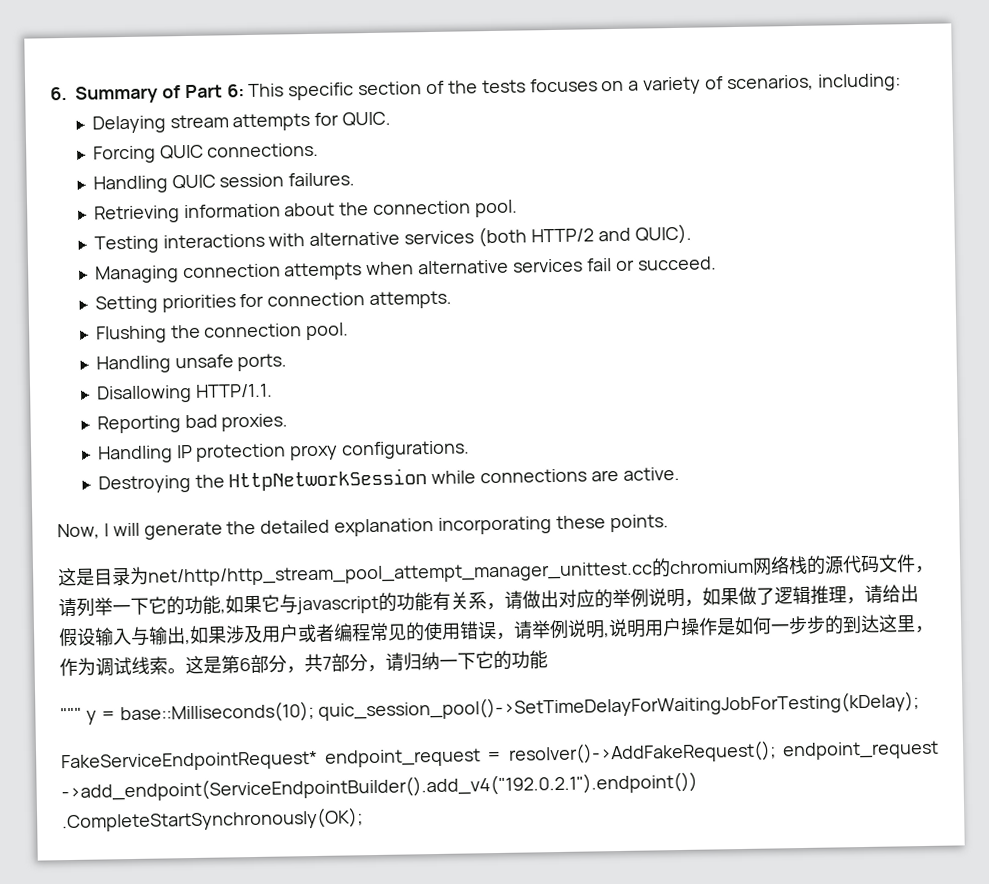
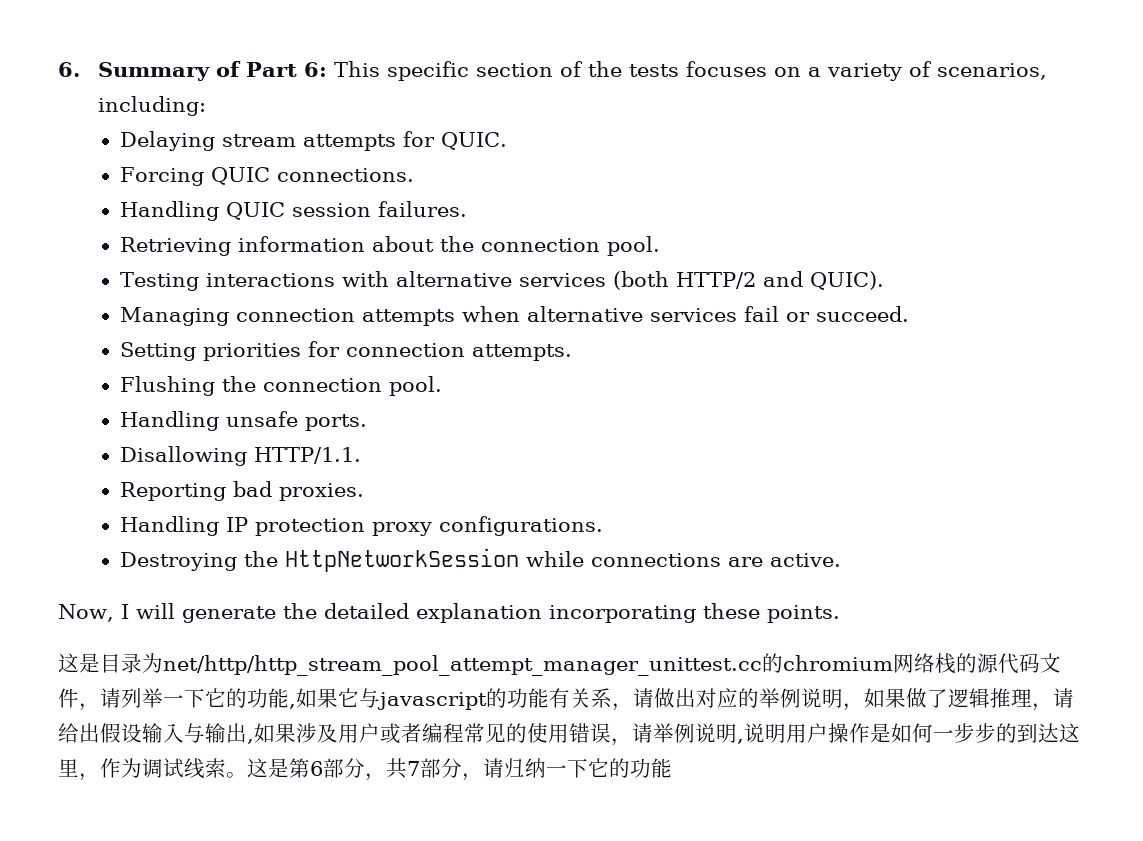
[60,691,921,725] [61,740,939,773] [61,771,698,803] [62,807,364,833] // """ y = base::Milliseconds(10); quic_session_pool()->SetTimeDelayForWaitingJobForTesting(kDelay); // FakeServiceEndpointRequest* endpoint_request = resolver()->AddFakeRequest(); endpoint_request ->add_endpoint(ServiceEndpointBuilder().add_v4("192.0.2.1").endpoint()) .CompleteStartSynchronously(OK); -> (672, 768) none

